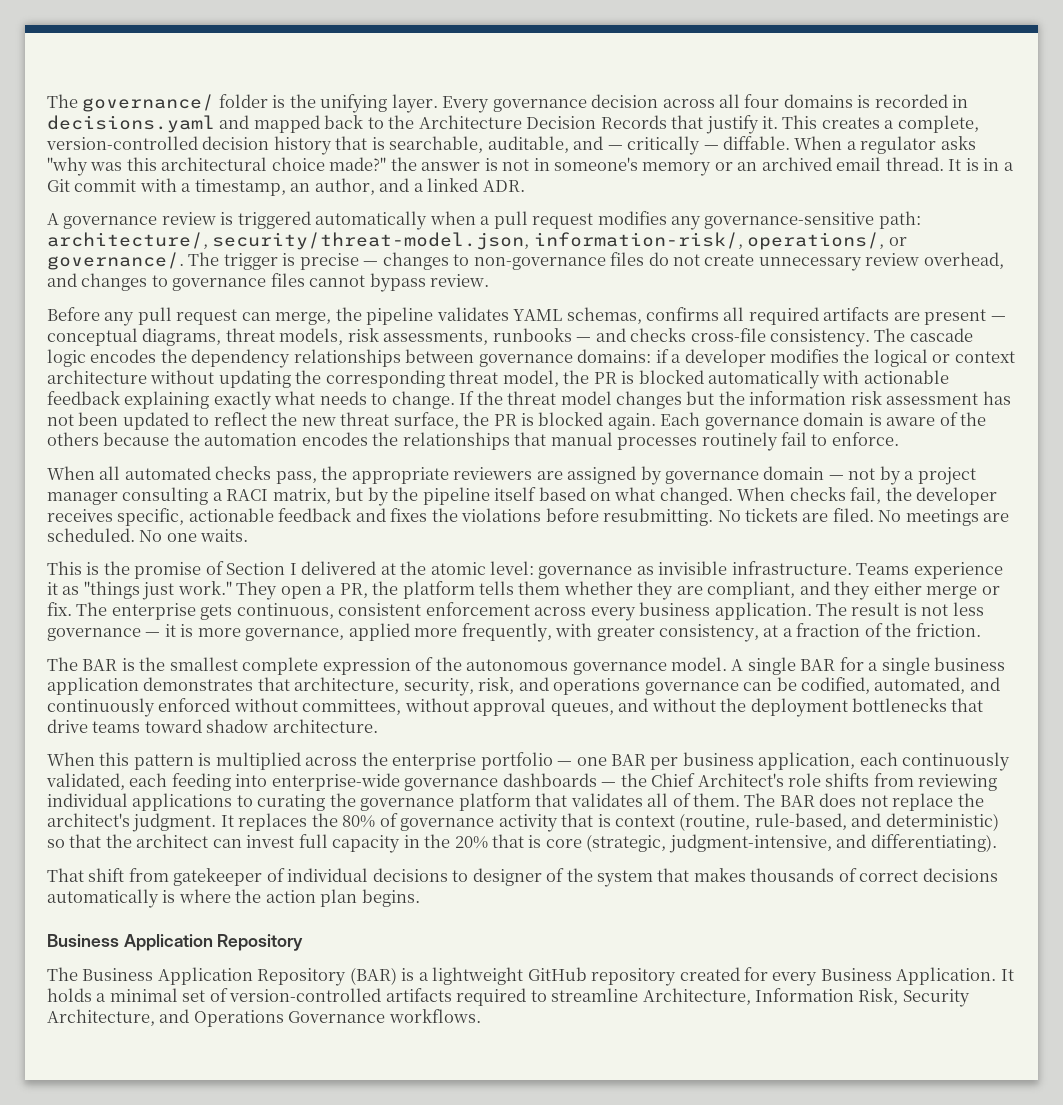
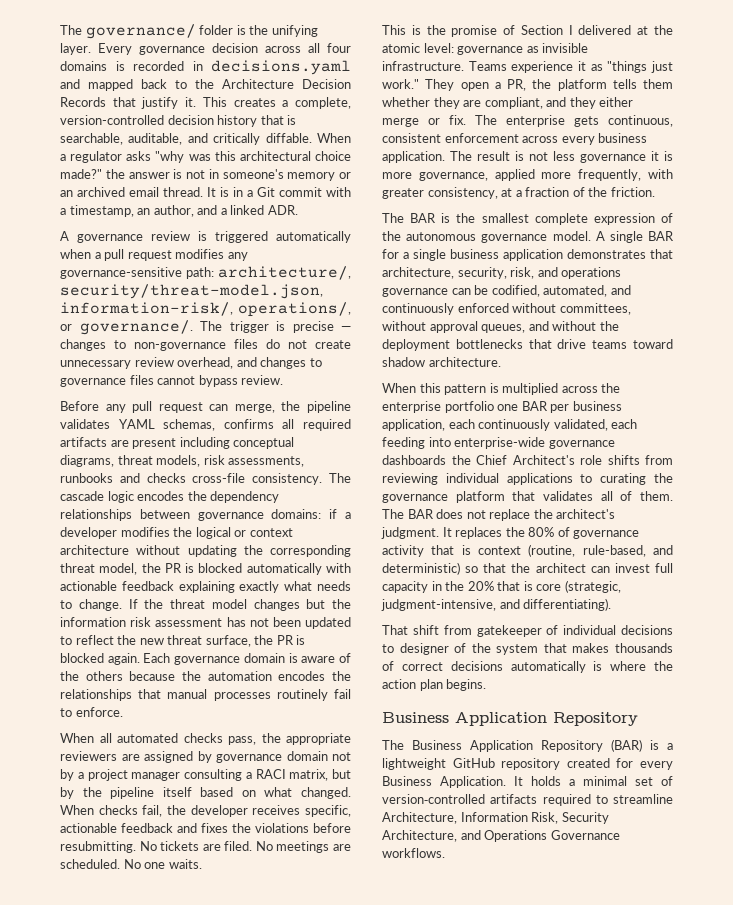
[607,136,719,155] — critically — -> [213,133,261,145] critically
[990,316,1006,321] — -> [179,437,230,449] including
[576,337,592,342] — -> (113, 478) none
[828,475,844,480] — -> (328, 756) none
[145,632,161,637] — -> (646, 158) none
[557,761,573,766] — -> (494, 407) none
[601,782,617,787] — -> (446, 460) none

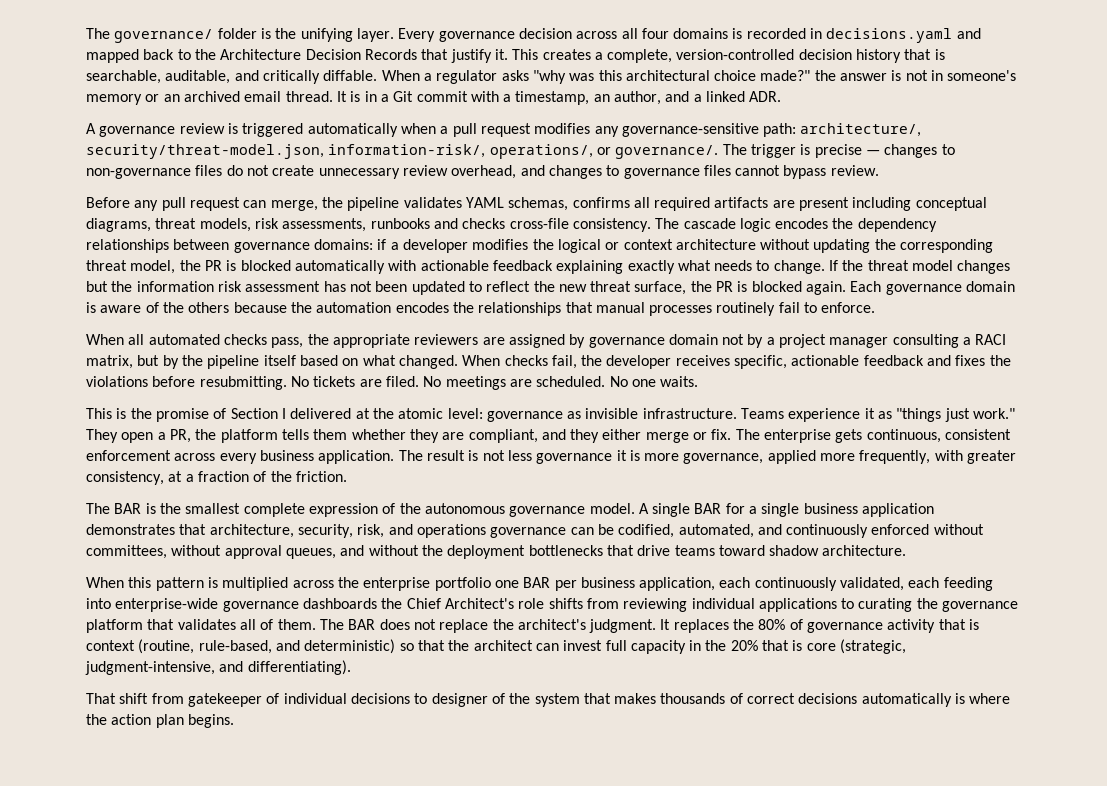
[382,712,638,726] [382,739,673,752] [382,758,673,770] [382,776,673,788] [382,794,673,806] [382,812,609,824] [382,830,620,842] [382,848,445,858] // Business Application Repository // The Business Application Repository (BAR) is a lightweight GitHub repository created for every Business Application. It holds a minimal set of version‑controlled artifacts required to streamline Architecture, Information Risk, Security Architecture, and Operations Governance workflows. -> (234, 721) none

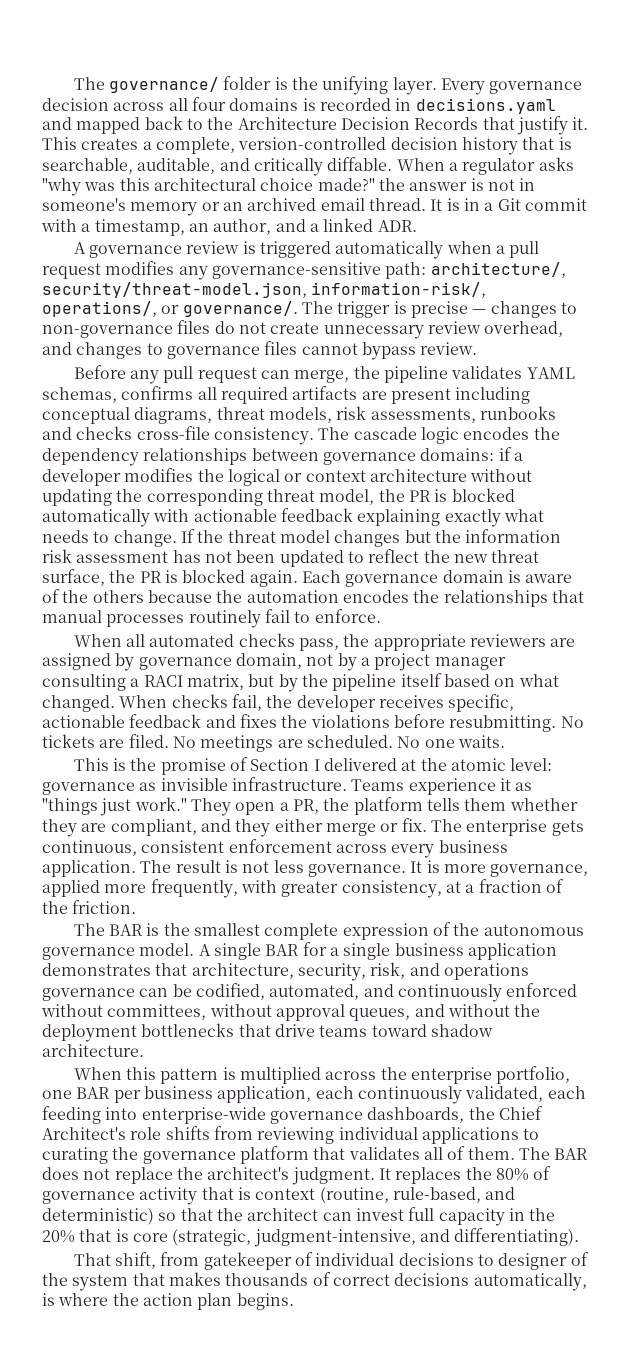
[668,334,718,345] domain -> [235,653,302,669] domain,
[536,450,627,464] governance it -> [307,861,423,877] governance. It
[434,577,491,591] portfolio -> [496,1066,571,1084] portfolio,
[302,598,377,609] dashboards -> [367,1107,465,1123] dashboards,
[119,693,149,704] shift -> [114,1252,156,1269] shift,
[861,693,952,707] automatically -> [473,1273,587,1291] automatically,

